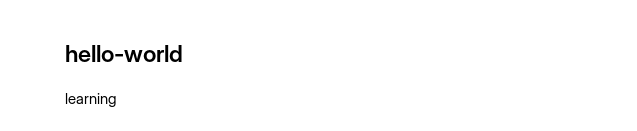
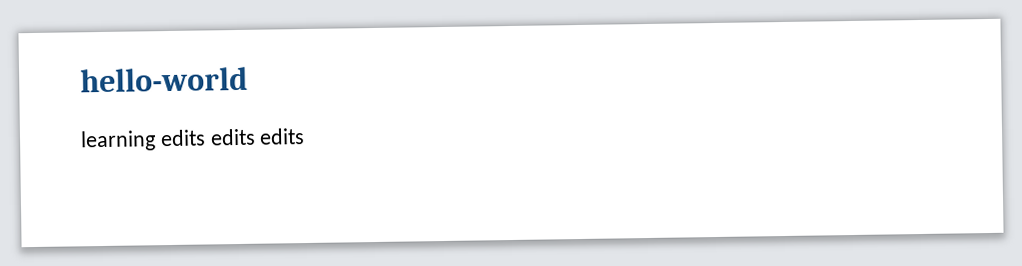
(116, 100) none -> [159,128,306,147] edits edits edits

